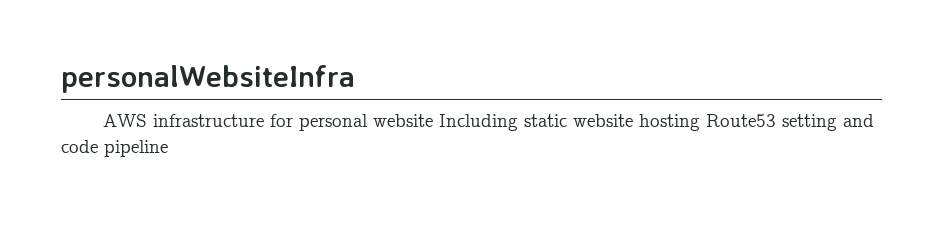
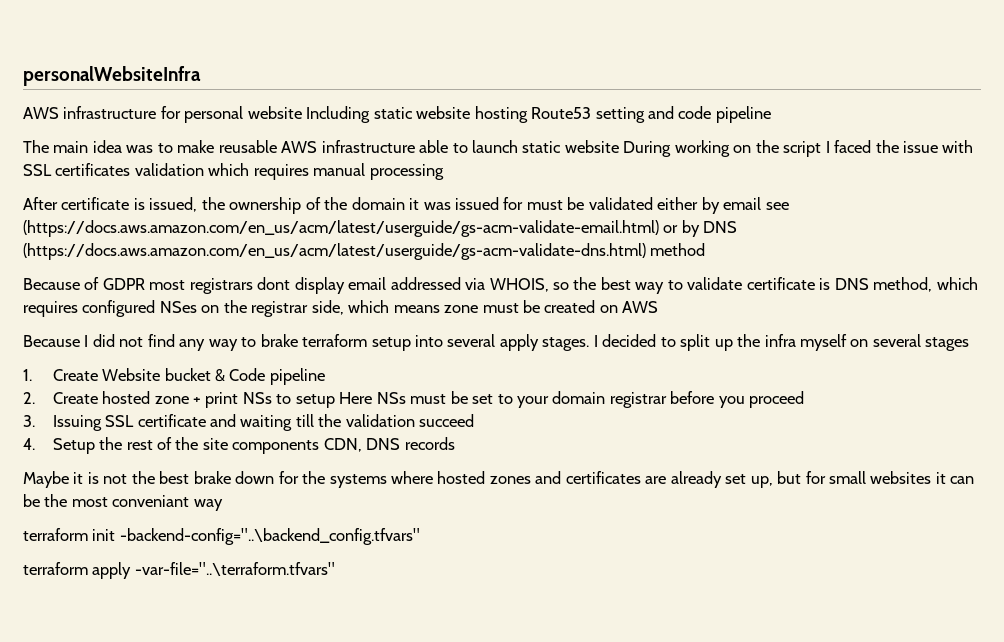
(168, 148) none -> [23,140,974,157] [23,163,444,180] [23,197,789,214] [23,220,738,237] [23,243,706,260] [23,277,978,294] [23,300,659,317] [23,334,970,351] [23,368,325,385] [23,391,805,408] [23,414,475,431] [23,437,455,454] [23,471,975,488] [23,494,223,511] [23,528,420,545] [23,562,335,579] // The main idea was to make reusable AWS infrastructure able to launch static website During working on the script I faced the issue with SSL certificates validation which requires manual processing // After certificate is issued, the ownership of the domain it was issued for must be validated either by email see (https://docs.aws.amazon.com/en_us/acm/latest/userguide/gs-acm-validate-email.html) or by DNS (https://docs.aws.amazon.com/en_us/acm/latest/userguide/gs-acm-validate-dns.html) method // Because of GDPR most registrars dont display email addressed via WHOIS, so the best way to validate certificate is DNS method, which requires configured NSes on the registrar side, which means zone must be created on AWS // Because I did not find any way to brake terraform setup into several apply stages. I decided to split up the infra myself on several stages // 1. Create Website bucket & Code pipeline // 2. Create hosted zone + print NSs to setup Here NSs must be set to your domain registrar before you proceed // 3. Issuing SSL certificate and waiting till the validation succeed // 4. Setup the rest of the site components CDN, DNS records // Maybe it is not the best brake down for the systems where hosted zones and certificates are already set up, but for small websites it can be the most conveniant way // terraform init -backend-config="..\backend_config.tfvars" // terraform apply -var-file="..\terraform.tfvars"

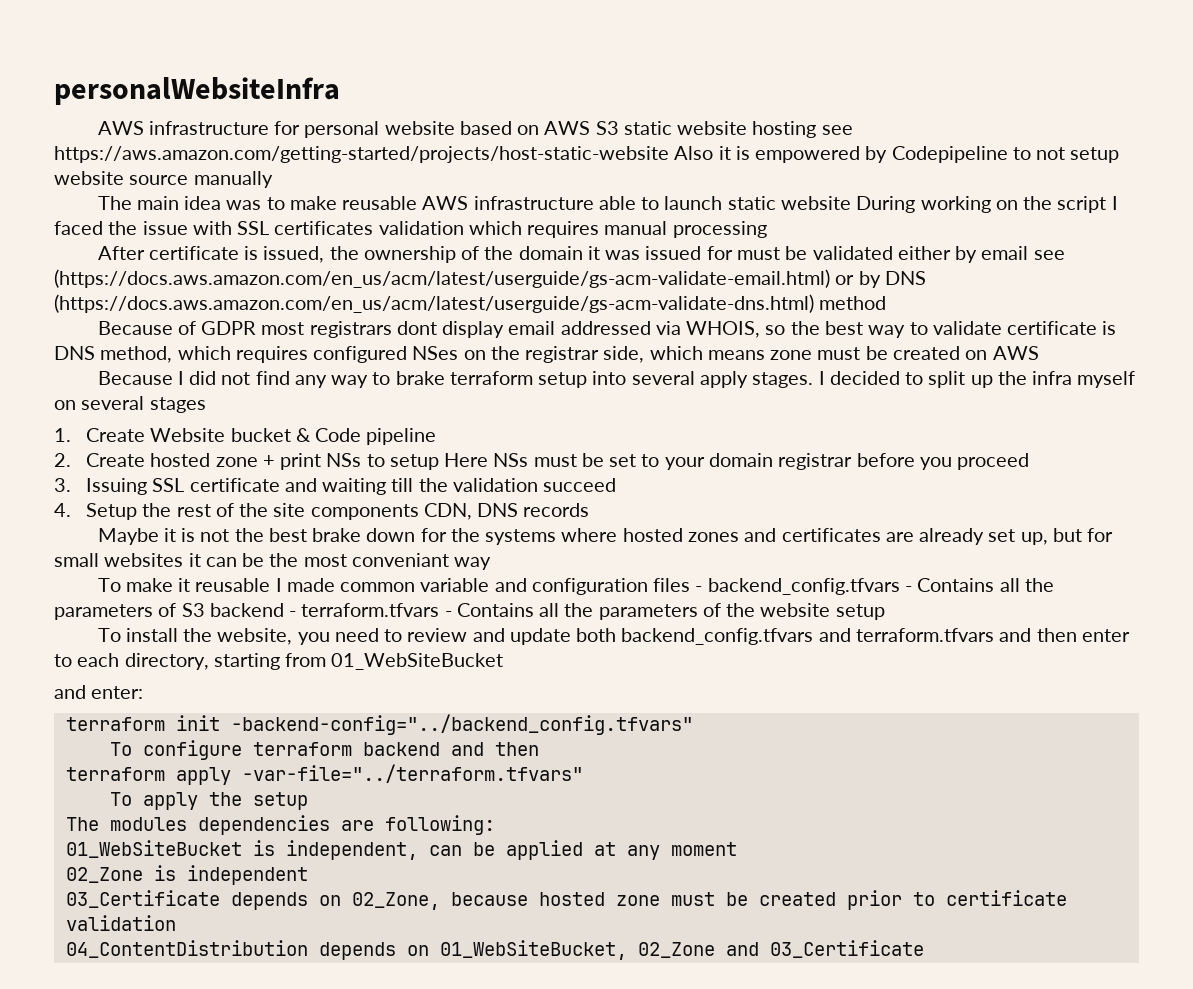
[306,106,771,123] Including static website hosting Route53 setting and code pipeline -> [459,121,853,138] [54,146,1120,163] [54,171,273,188] based on AWS S3 static website hosting see https://aws.amazon.com/getting-started/projects/host-static-website Also it is empowered by Codepipeline to not setup website source manually
[23,528,420,545] [23,562,335,579] terraform init -backend-config="..\backend_config.tfvars" // terraform apply -var-file="..\terraform.tfvars" -> [97,578,1054,595] [54,603,885,620] [97,628,1130,645] [54,653,504,670] [54,685,144,699] [65,714,693,735] [109,740,539,760] [65,764,583,785] [109,792,308,810] [65,815,495,835] [65,840,737,860] [65,865,308,885] [65,890,1067,910] [65,915,176,931] [65,940,924,960] To make it reusable I made common variable and configuration files - backend_config.tfvars - Contains all the parameters of S3 backend - terraform.tfvars - Contains all the parameters of the website setup // To install the website, you need to review and update both backend_config.tfvars and terraform.tfvars and then enter to each directory, starting from 01_WebSiteBucket // and enter: // terraform init -backend-config="../backend_config.tfvars" // To configure terraform backend and then // terraform apply -var-file="../terraform.tfvars" // To apply the setup // The modules dependencies are following: // 01_WebSiteBucket is independent, can be applied at any moment // 02_Zone is independent // 03_Certificate depends on 02_Zone, because hosted zone must be created prior to certificate validation // 04_ContentDistribution depends on 01_WebSiteBucket, 02_Zone and 03_Certificate

